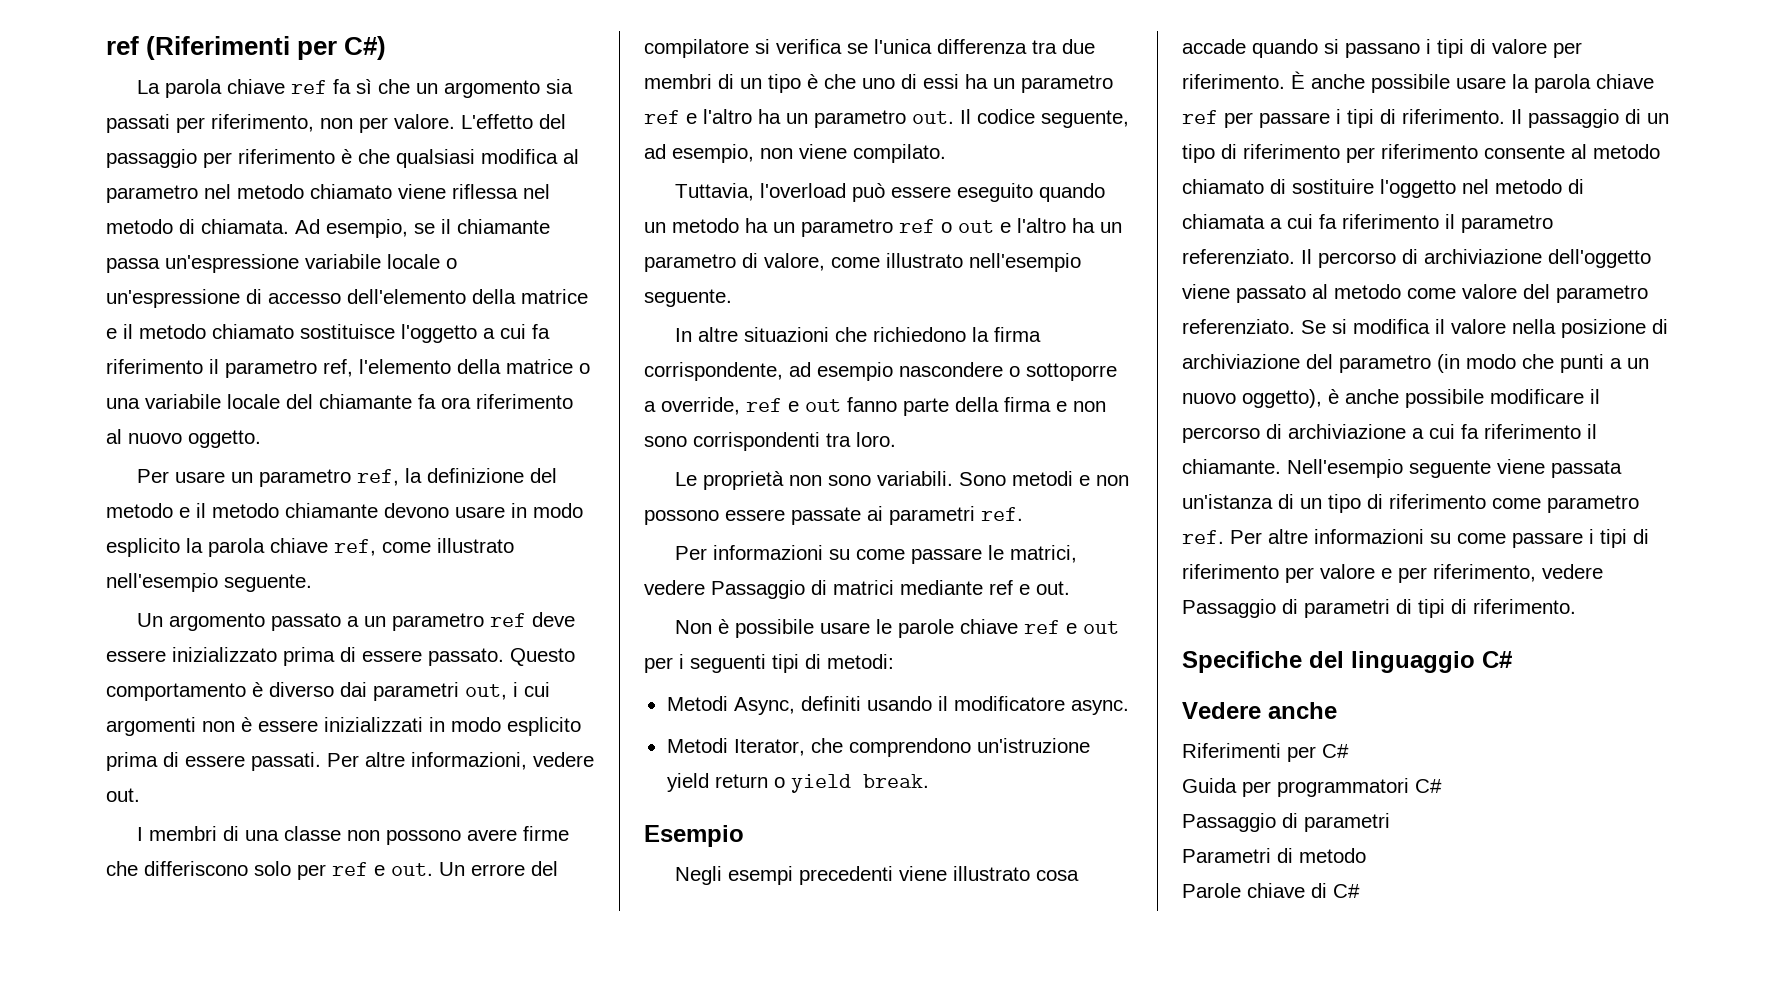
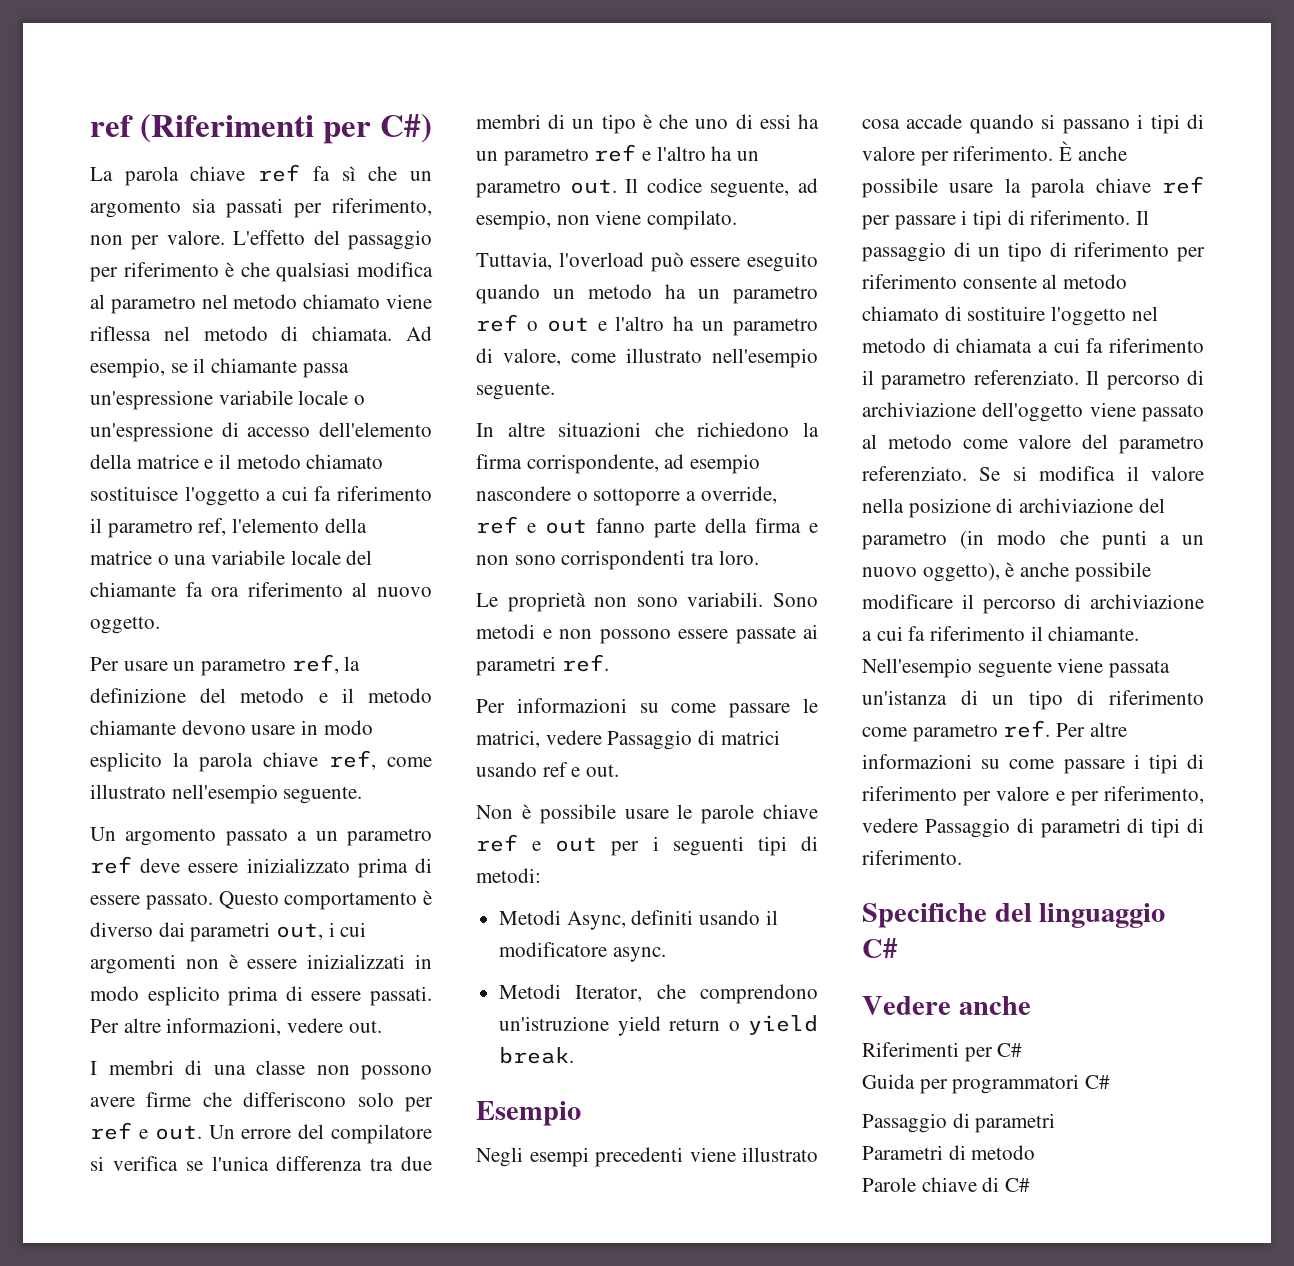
[900,580,983,595] mediante -> [476,762,537,777] usando

